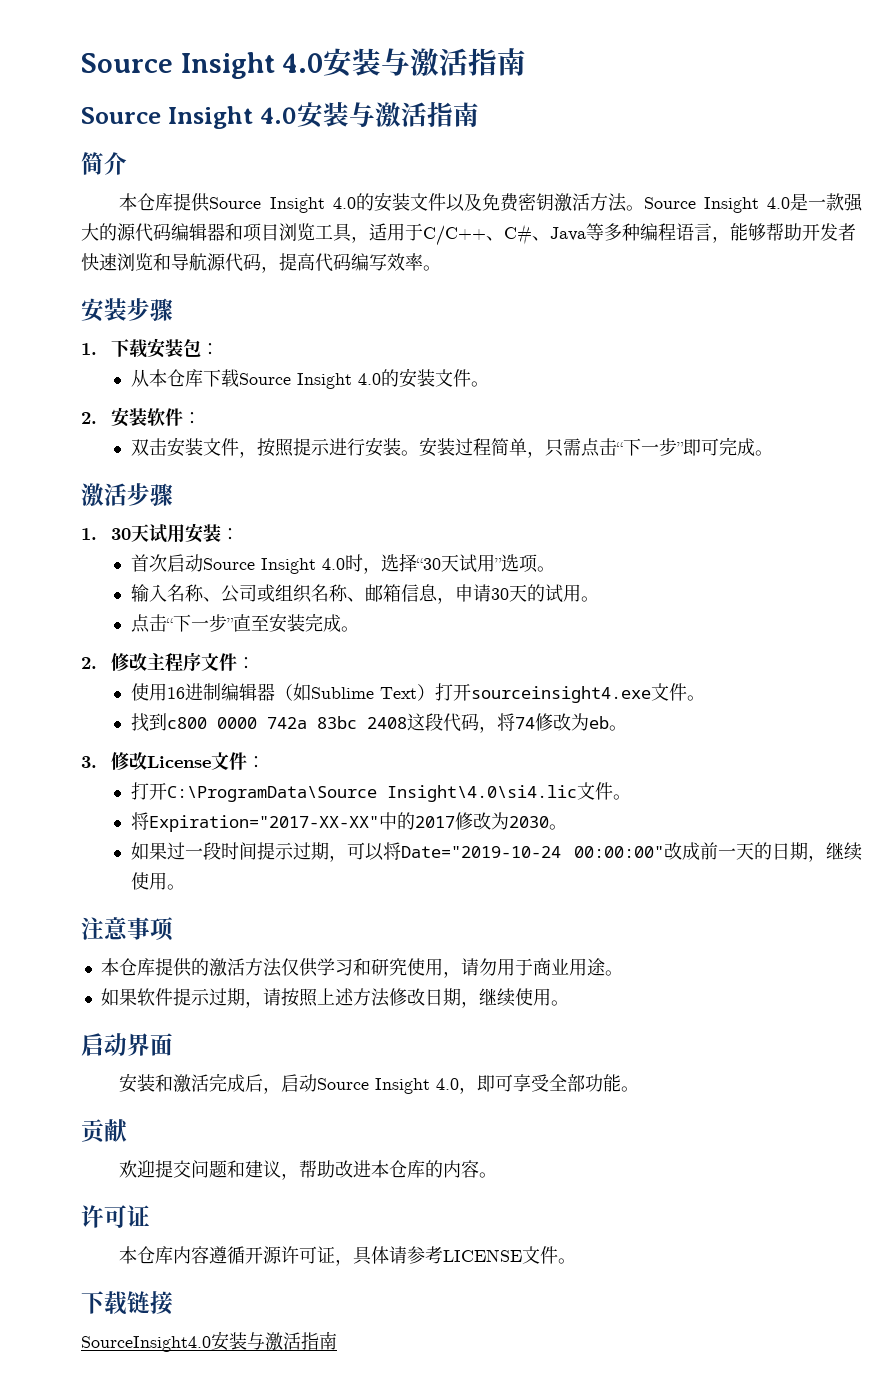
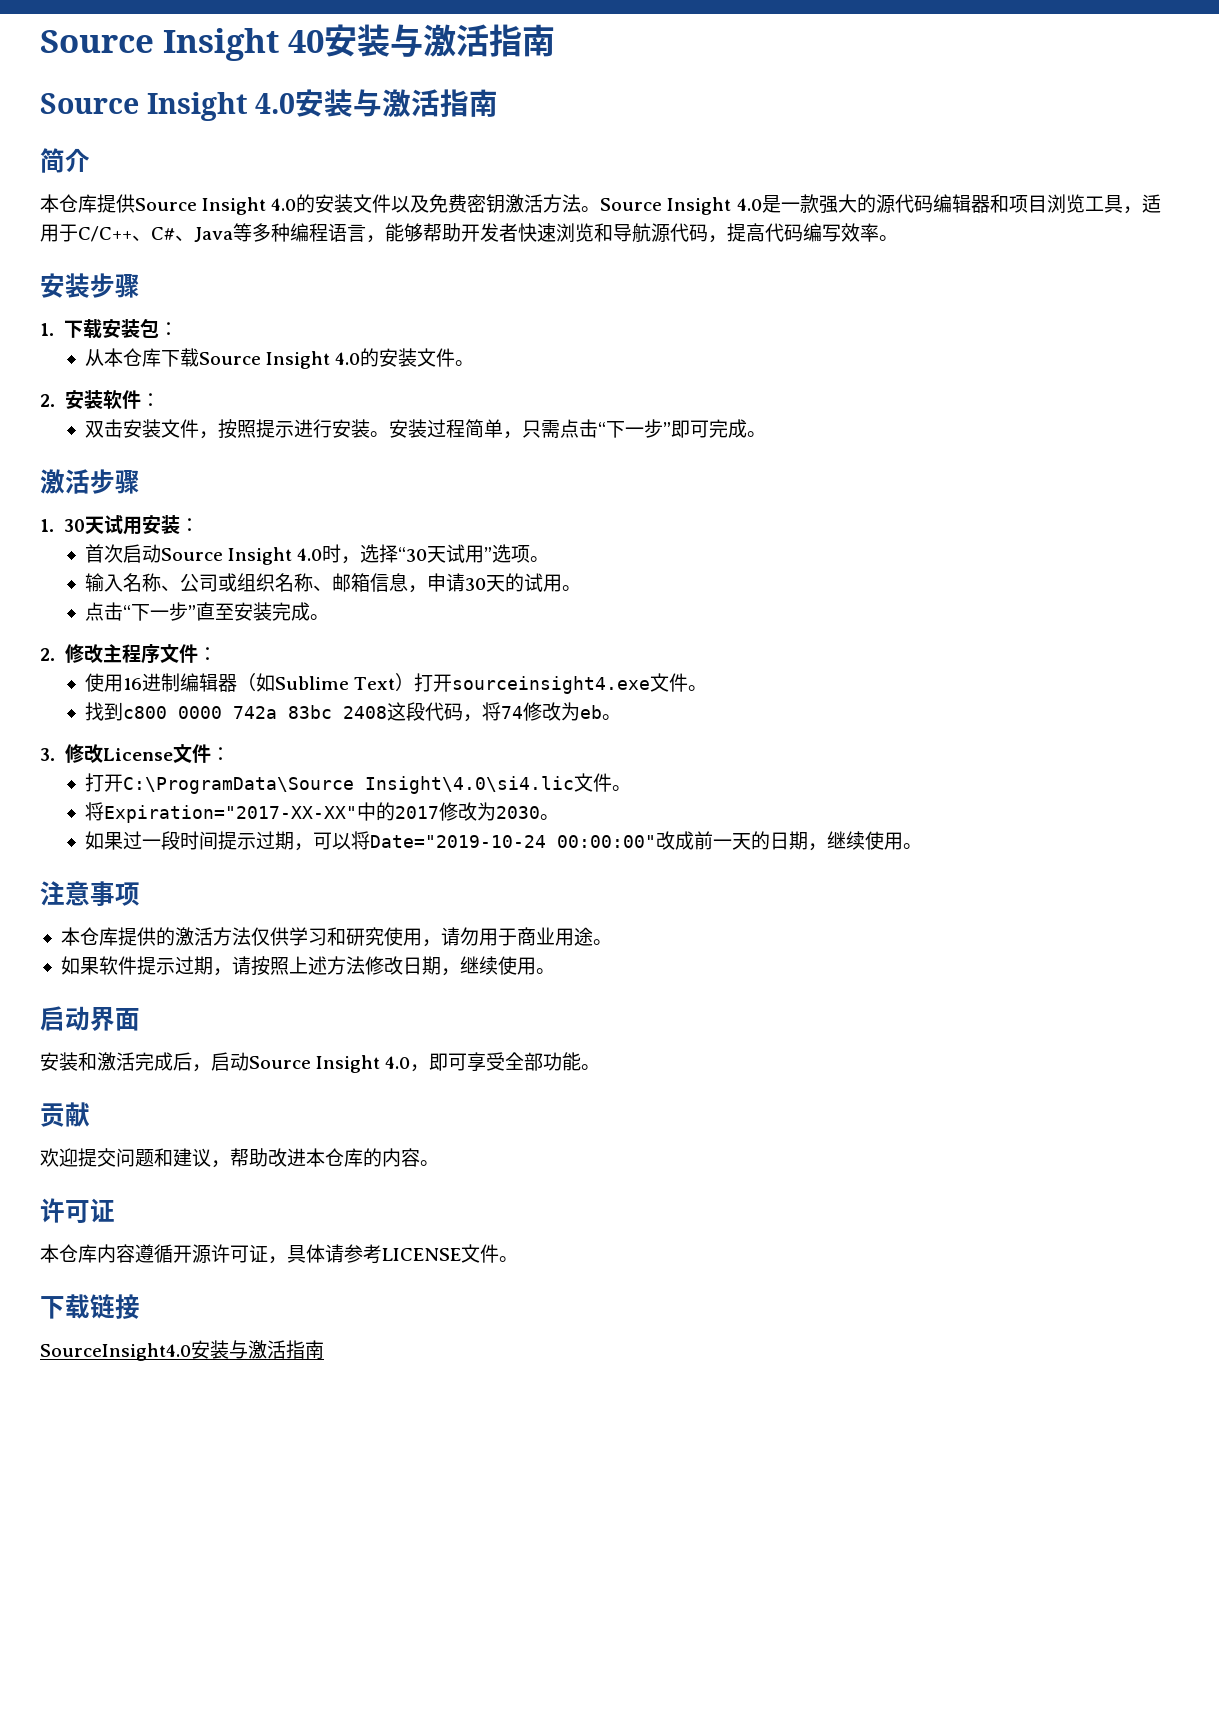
[81,52,324,79] Source Insight 4.0 -> [40,28,324,61] Source Insight 40

